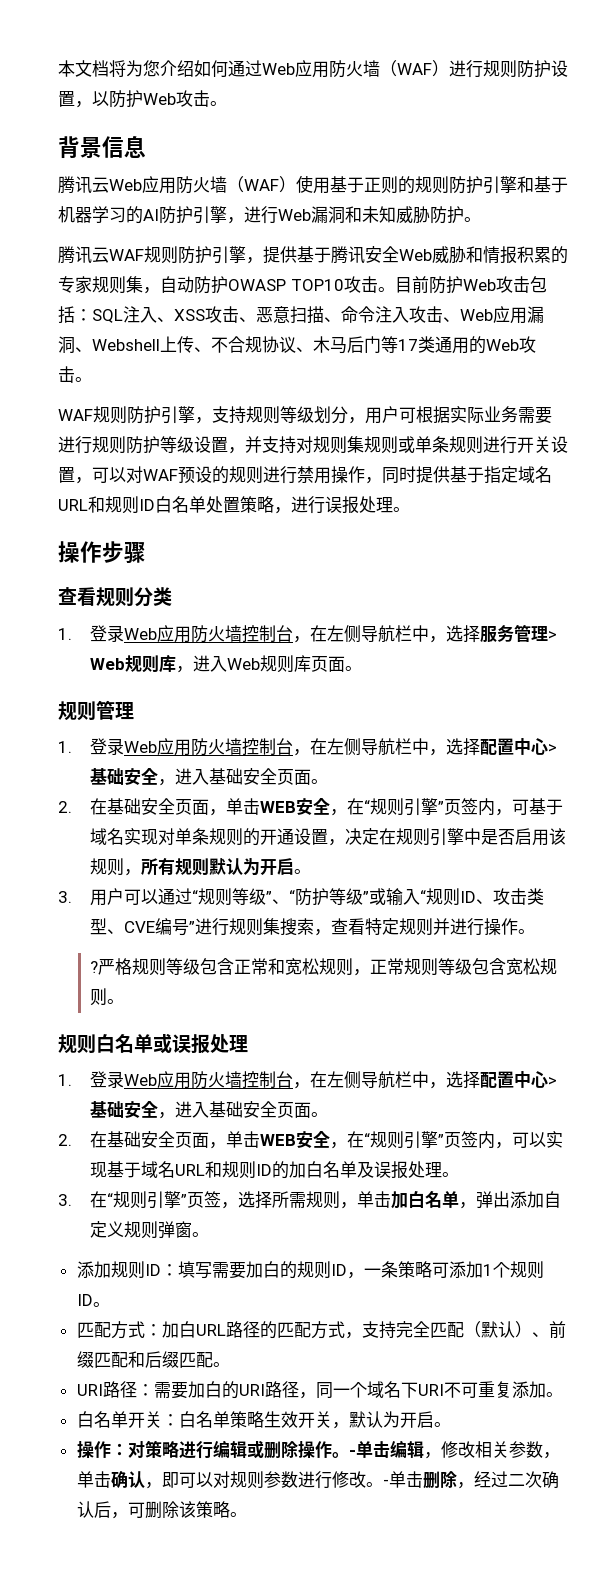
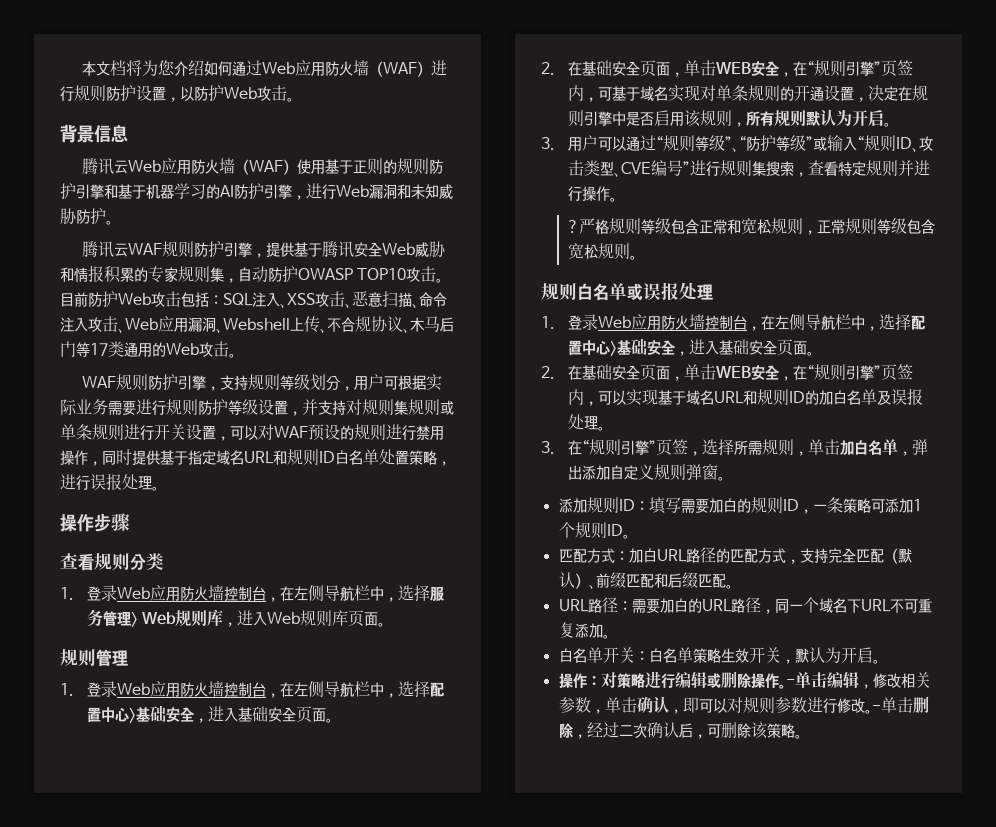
[76,1384,103,1396] URI -> [558,599,589,612] URL
[238,1384,265,1396] URI -> [701,599,732,612] URL
[417,1384,444,1396] URI -> [860,599,891,612] URL

